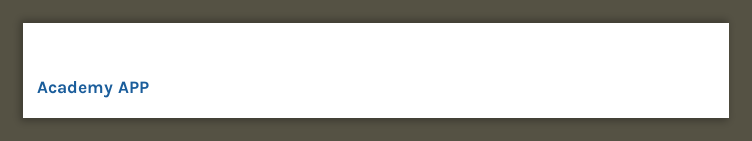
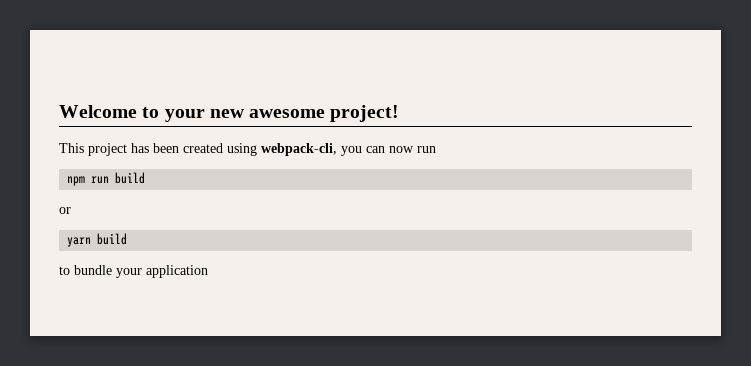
[37,81,149,98] Academy APP -> [59,105,400,122] [59,143,436,156] [67,172,146,186] [59,207,71,214] [67,233,128,247] [59,265,208,278] Welcome to your new awesome project! // This project has been created using webpack-cli, you can now run // npm run build // or // yarn build // to bundle your application

